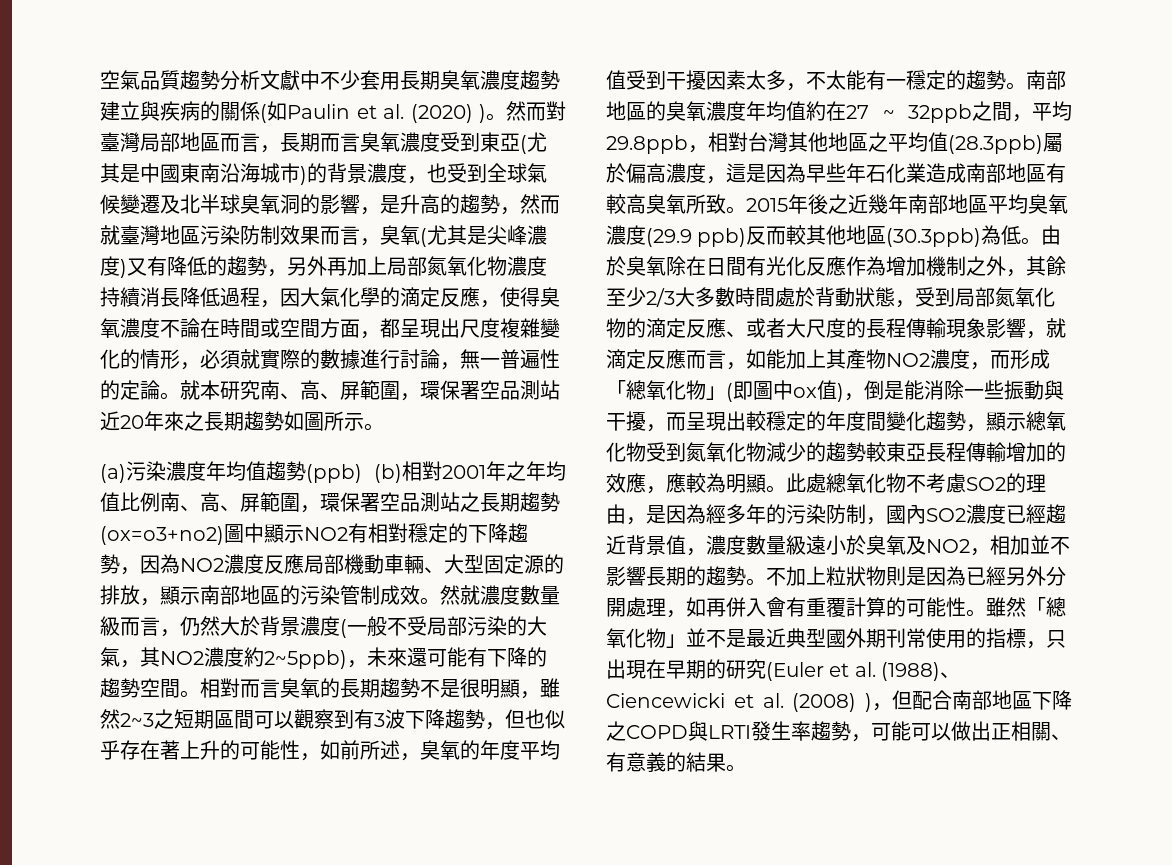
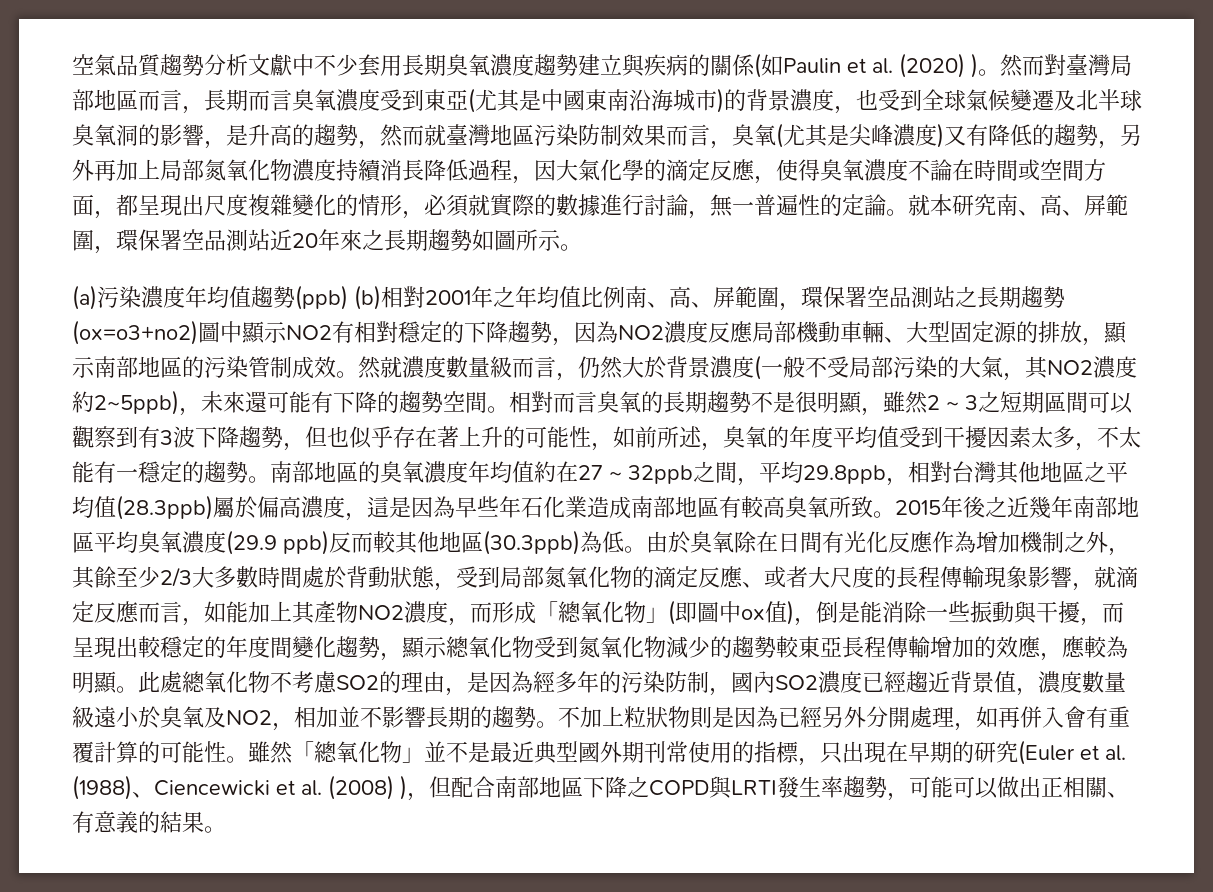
[120,713,154,727] 2~3 -> [927,395,978,410] 2 ~ 3

